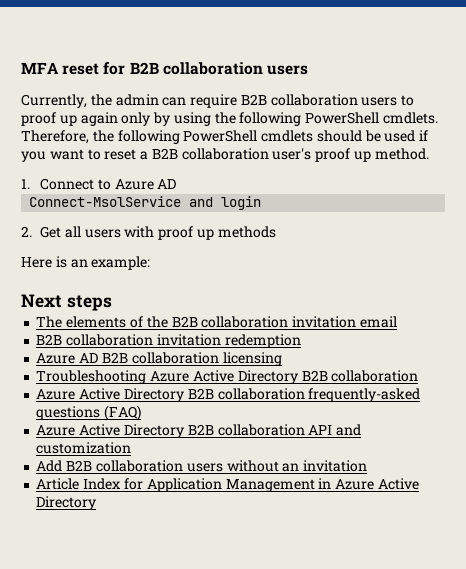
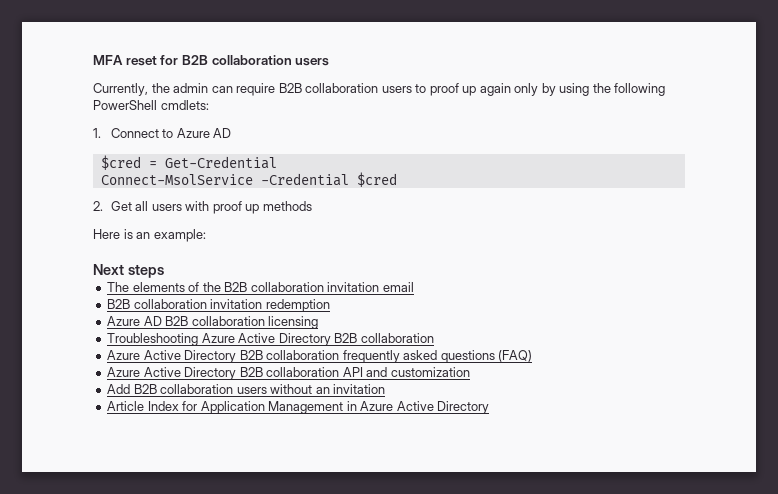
[383,112,439,124] [21,130,429,144] [21,148,429,162] cmdlets. Therefore, the following PowerShell cmdlets should be used if you want to reset a B2B collaboration user's proof up method. -> [160,100,209,110] cmdlets:
(177, 184) none -> [100,155,277,170] // $cred = Get-Credential
[189,196,262,210] and login -> [260,172,397,187] -Credential $cred
[308,388,421,402] frequently-asked -> [342,350,438,363] frequently asked

